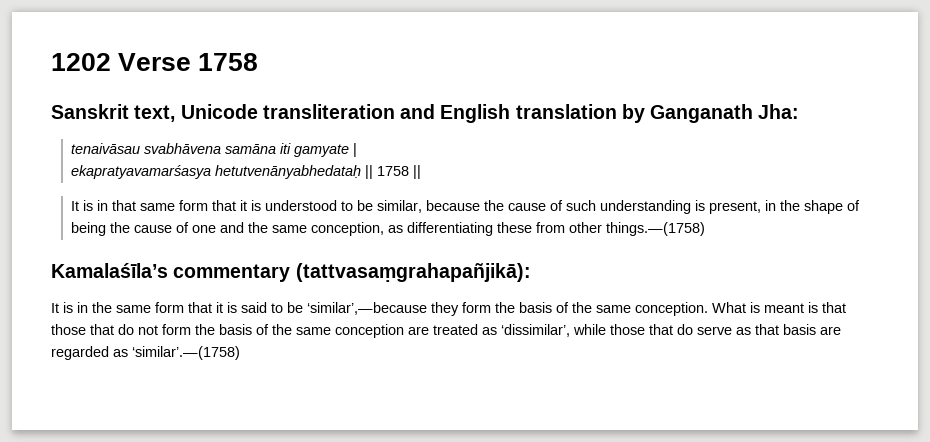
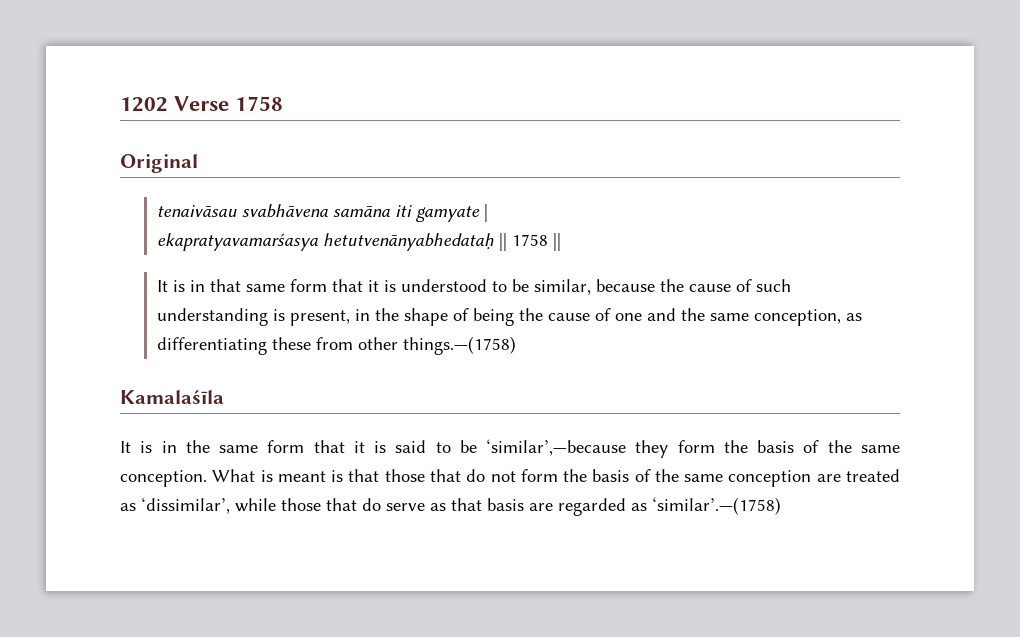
[51,104,800,123] Sanskrit text, Unicode transliteration and English translation by Ganganath Jha: -> [120,154,198,173] Original
[51,263,531,282] Kamalaśīla’s commentary (tattvasaṃgrahapañjikā): -> [120,390,224,404] Kamalaśīla

